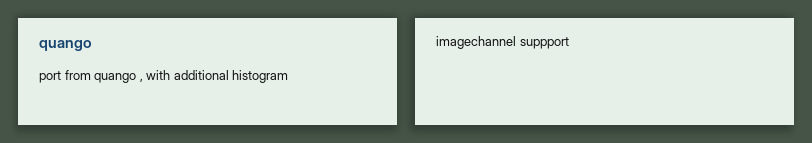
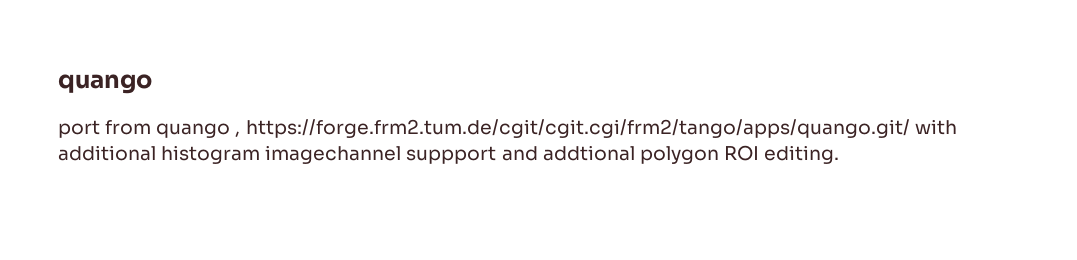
(143, 80) none -> [245,119,910,138] https://forge.frm2.tum.de/cgit/cgit.cgi/frm2/tango/apps/quango.git/
(569, 43) none -> [501,145,840,164] and addtional polygon ROI editing.

